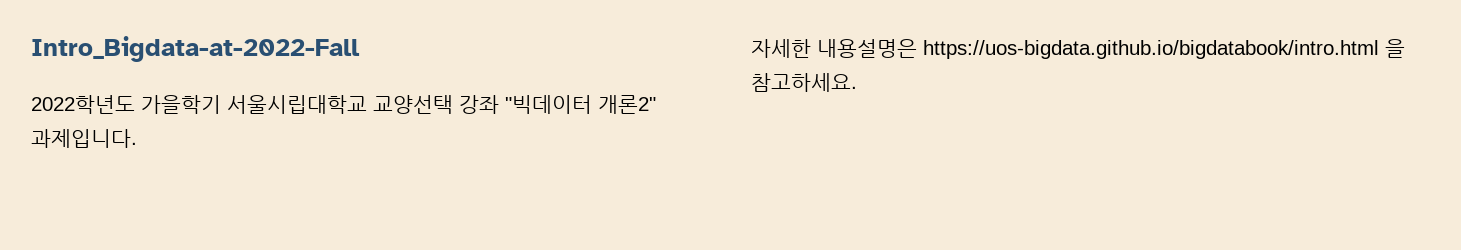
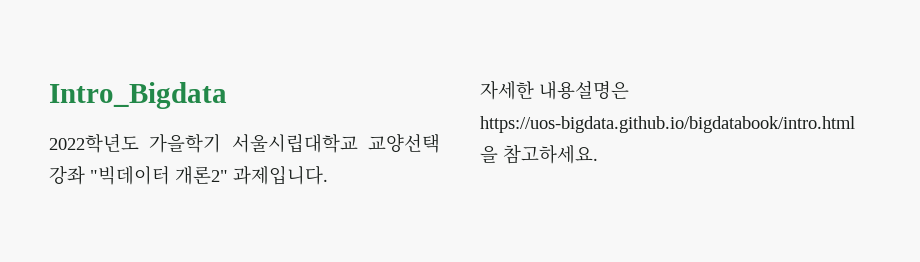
[31,36,360,62] Intro_Bigdata-at-2022-Fall -> [49,82,227,109] Intro_Bigdata

